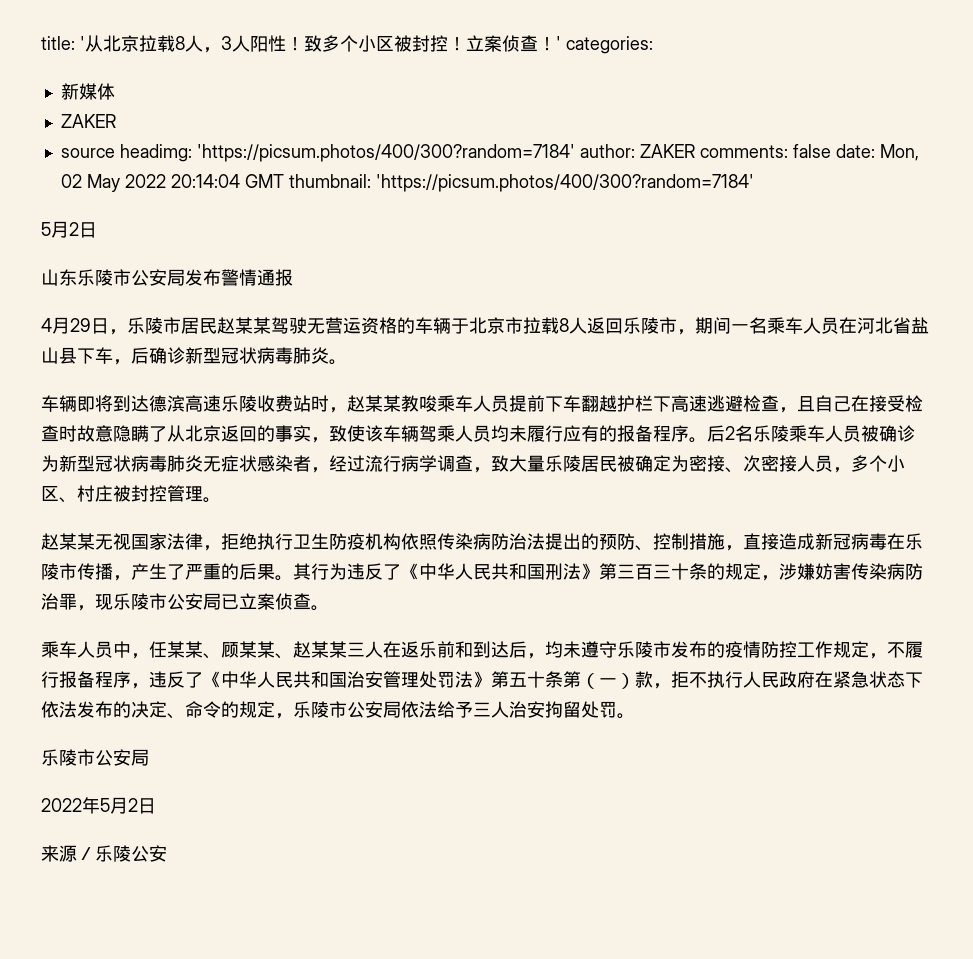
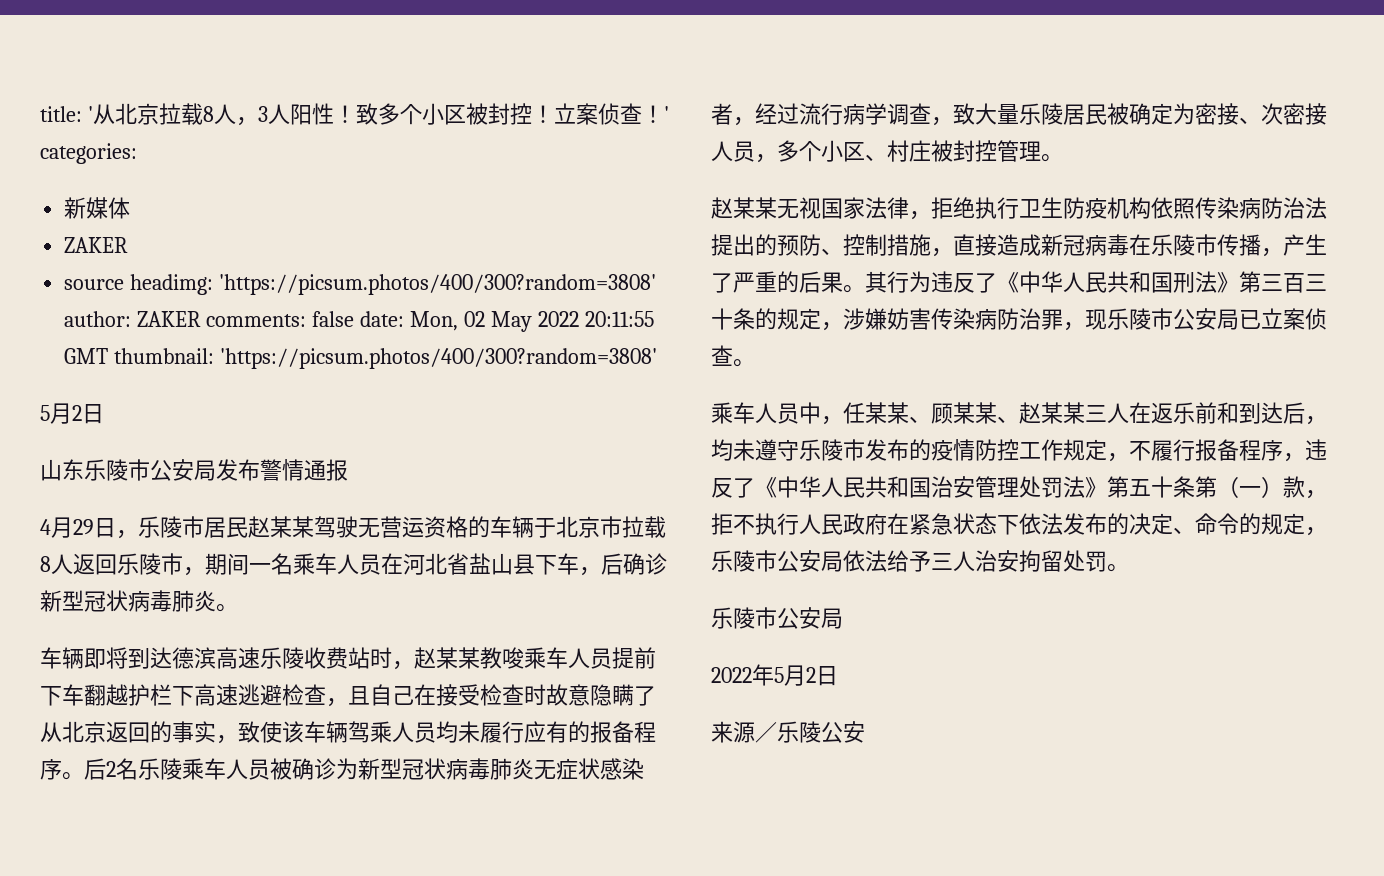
[196,144,575,162] 'https://picsum.photos/400/300?random=7184' -> [219,274,657,295] 'https://picsum.photos/400/300?random=3808'
[170,174,240,188] 20:14:04 -> [584,311,654,327] 20:11:55
[375,174,754,192] 'https://picsum.photos/400/300?random=7184' -> [220,348,658,369] 'https://picsum.photos/400/300?random=3808'

